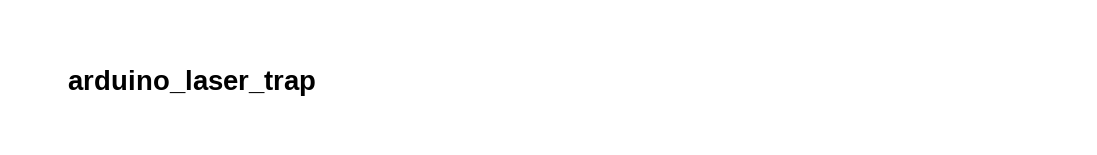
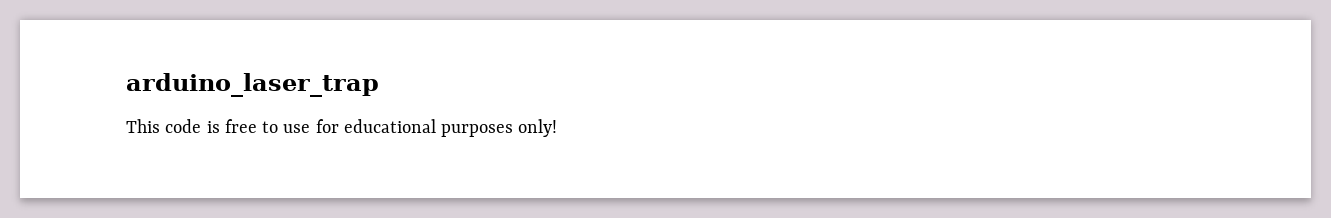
(316, 83) none -> [126,119,558,137] // This code is free to use for educational purposes only!

